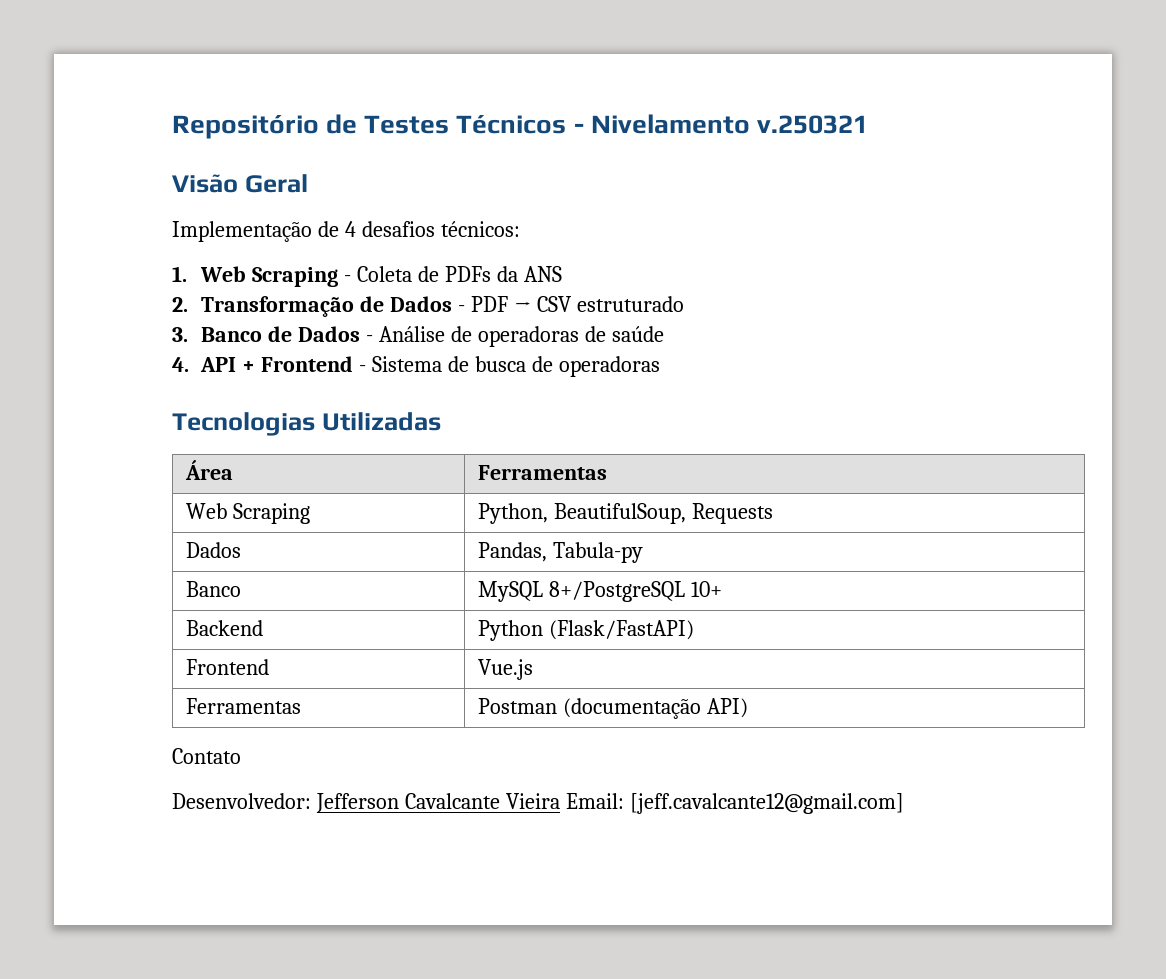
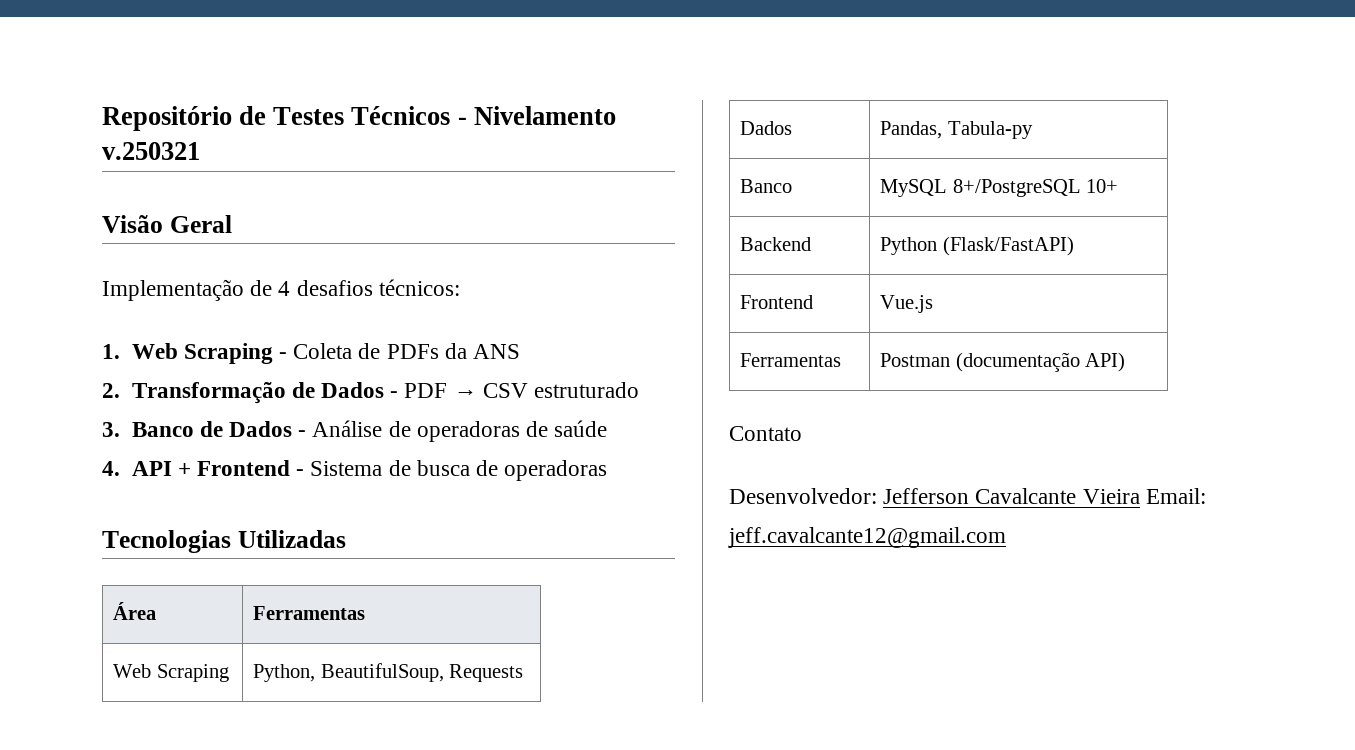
[629,793,904,814] [jeff.cavalcante12@gmail.com] -> [728,527,1006,548] jeff.cavalcante12@gmail.com

